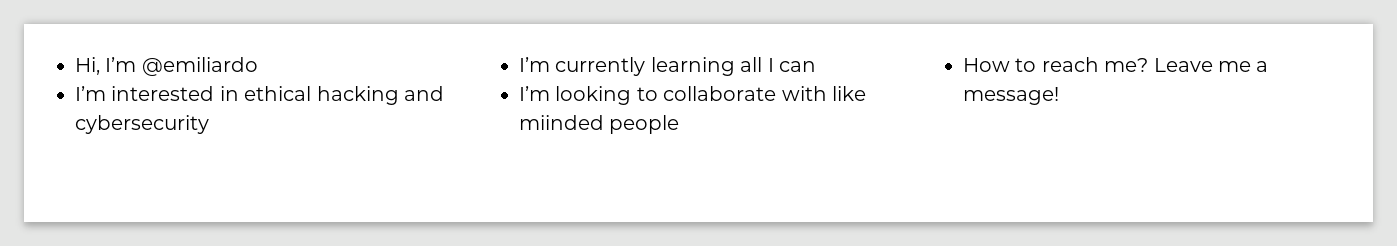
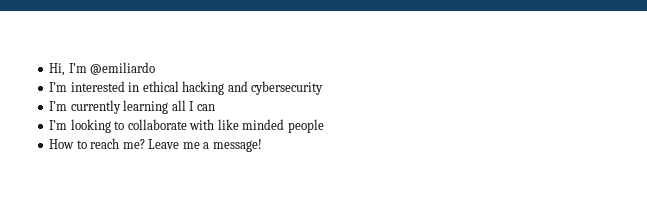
[519,115,604,130] miinded -> [242,119,285,130] minded

